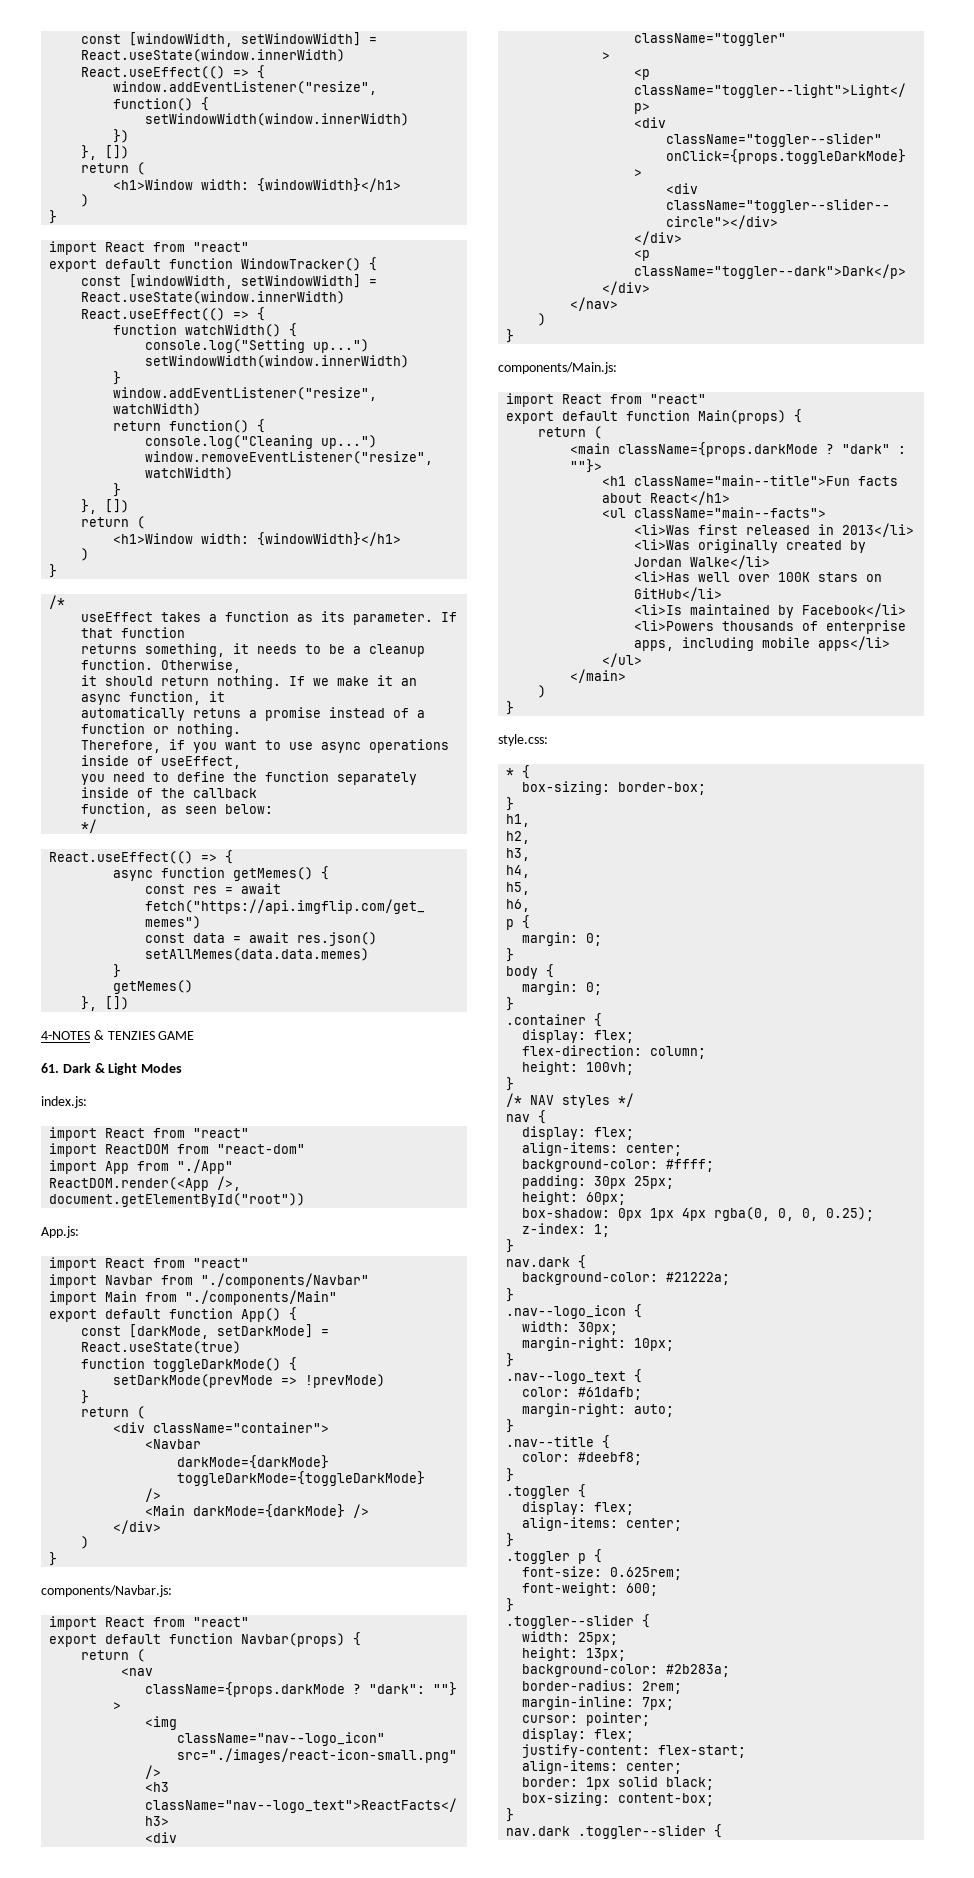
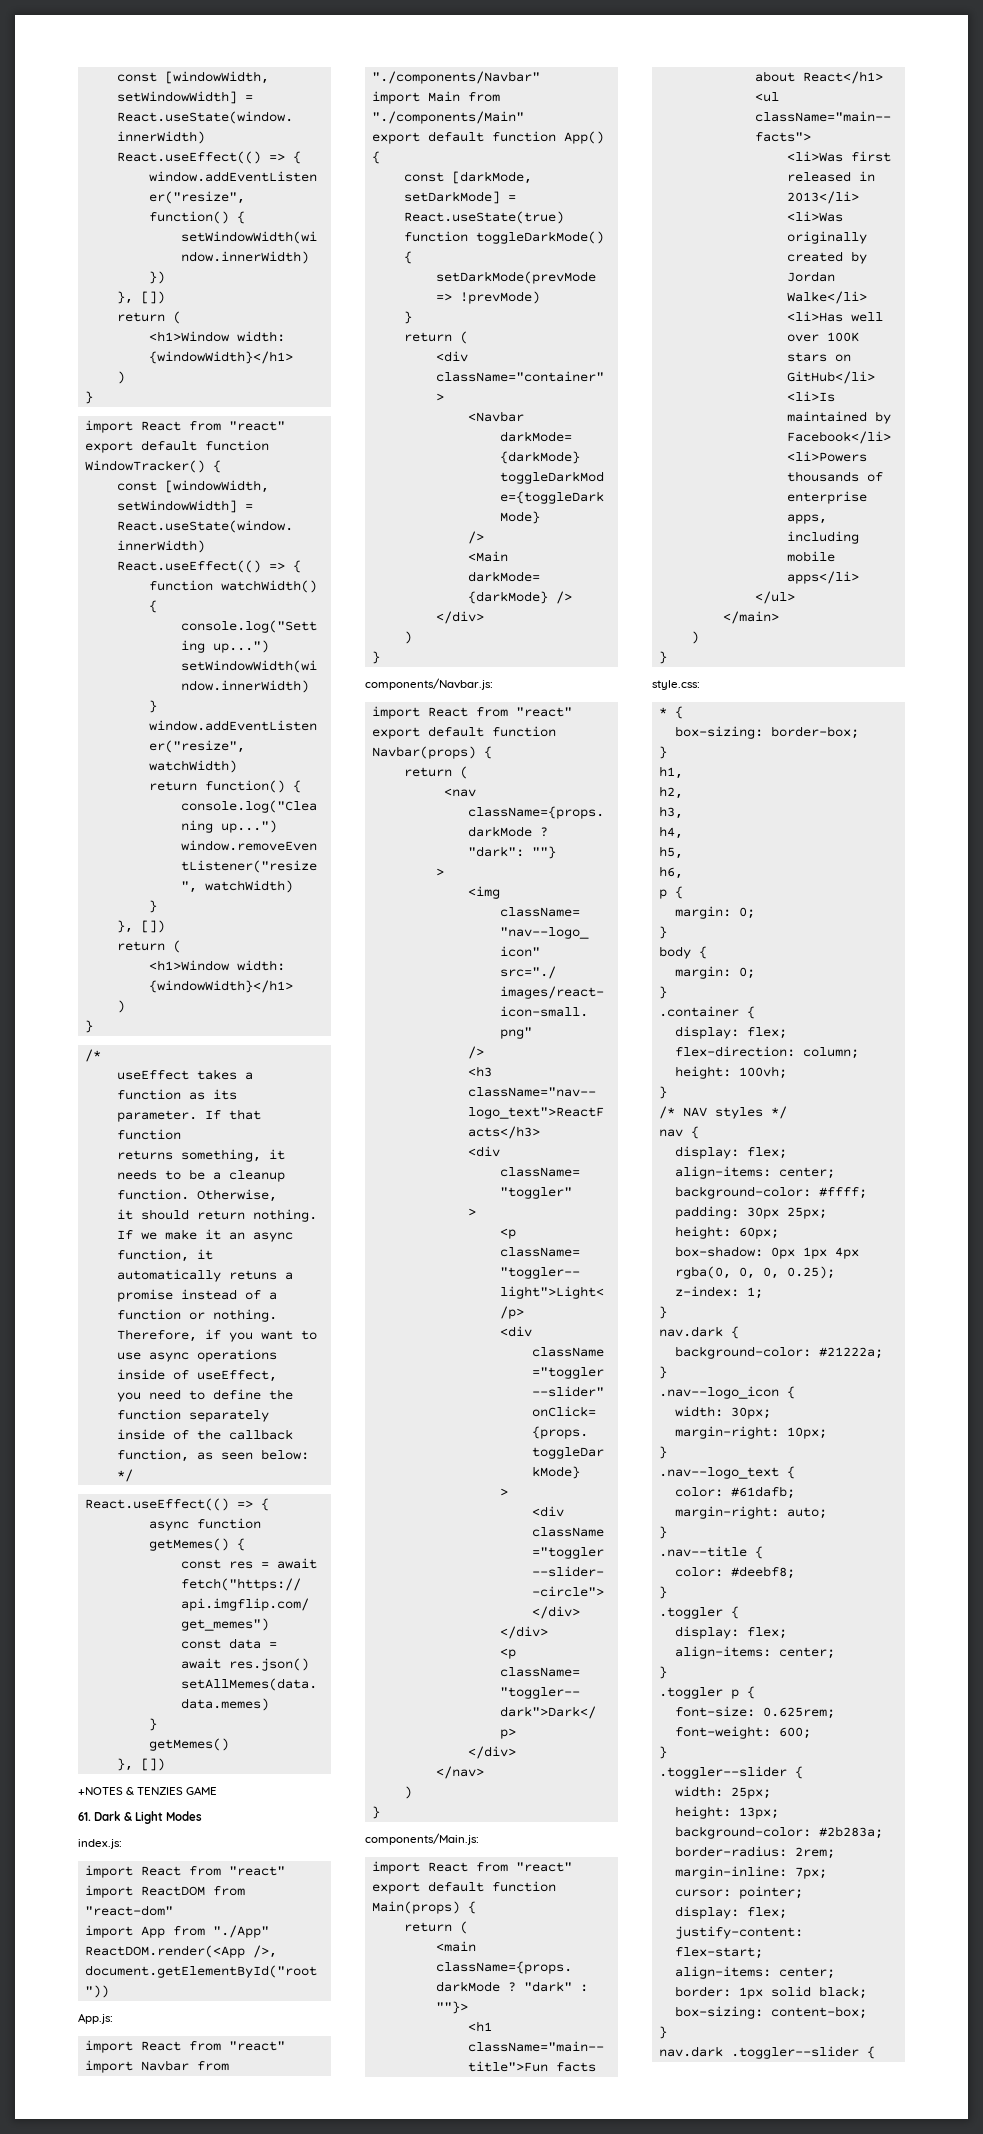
[41,1031,90,1040] 4-NOTES -> [78,1787,123,1795] +NOTES

